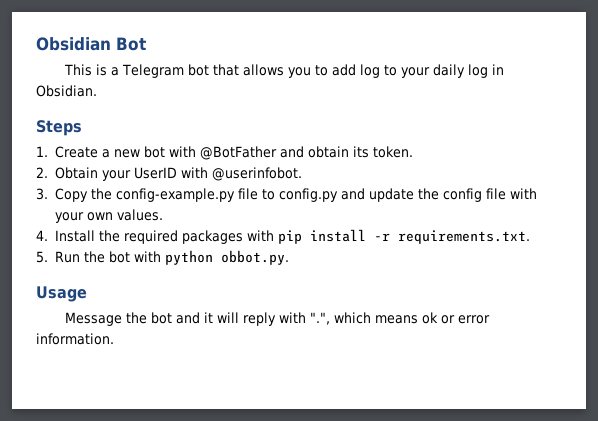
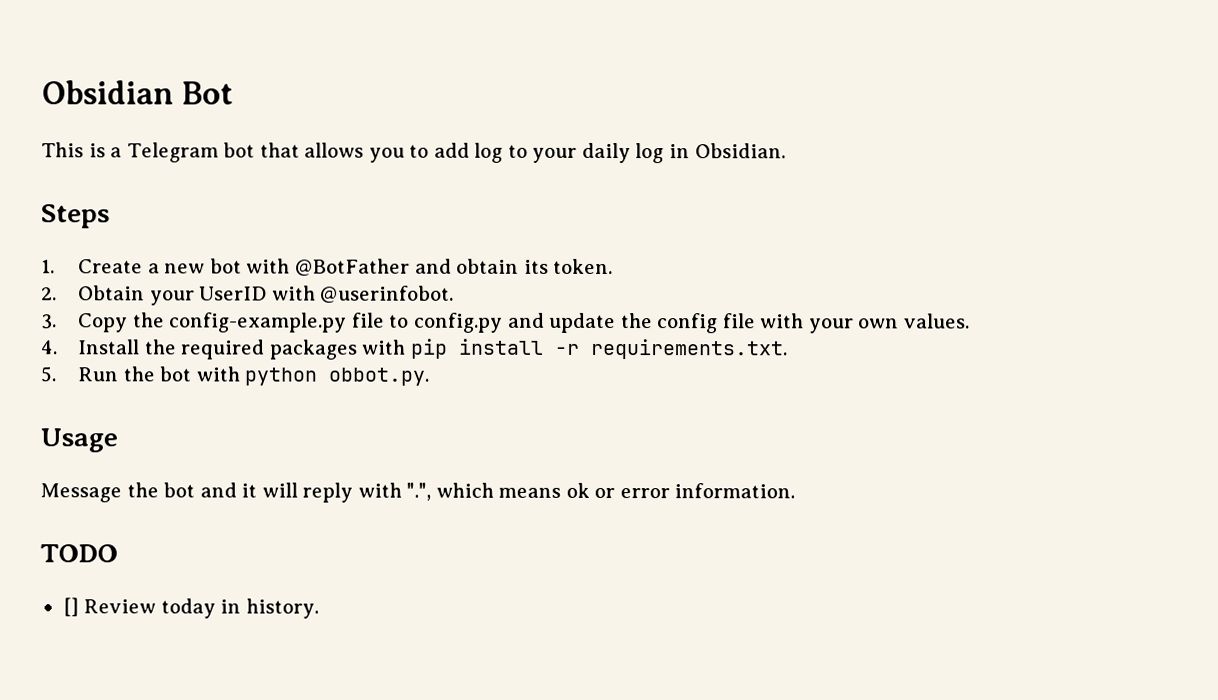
(114, 339) none -> [40,544,118,563] [62,597,319,619] // TODO // [] Review today in history.

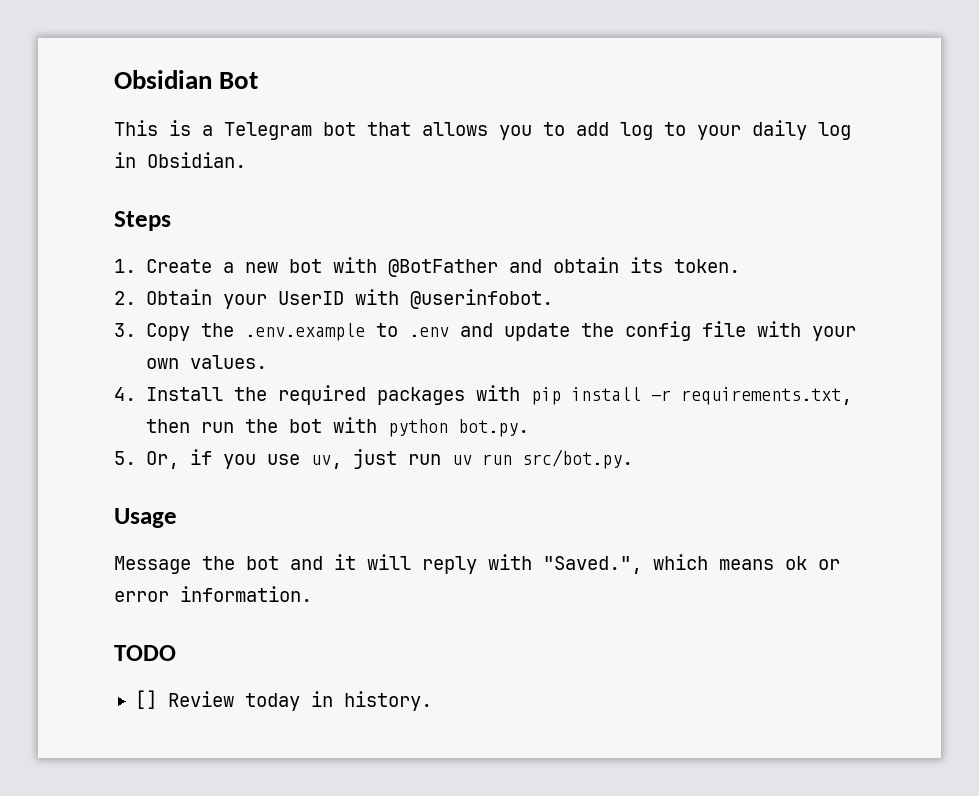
[169,312,504,333] config-example.py file to config.py -> [244,323,449,341] .env.example to .env
[590,338,789,360] [40,366,119,383] requirements.txt. // 5. Run -> [680,387,852,405] [145,419,234,433] requirements.txt, then run
[328,367,430,386] obbot.py. -> [457,419,529,437] [114,449,633,469] bot.py. // 5. Or, if you use uv, just run uv run src/bot.py.
[406,482,432,501] ".", -> [543,556,642,574] "Saved.",

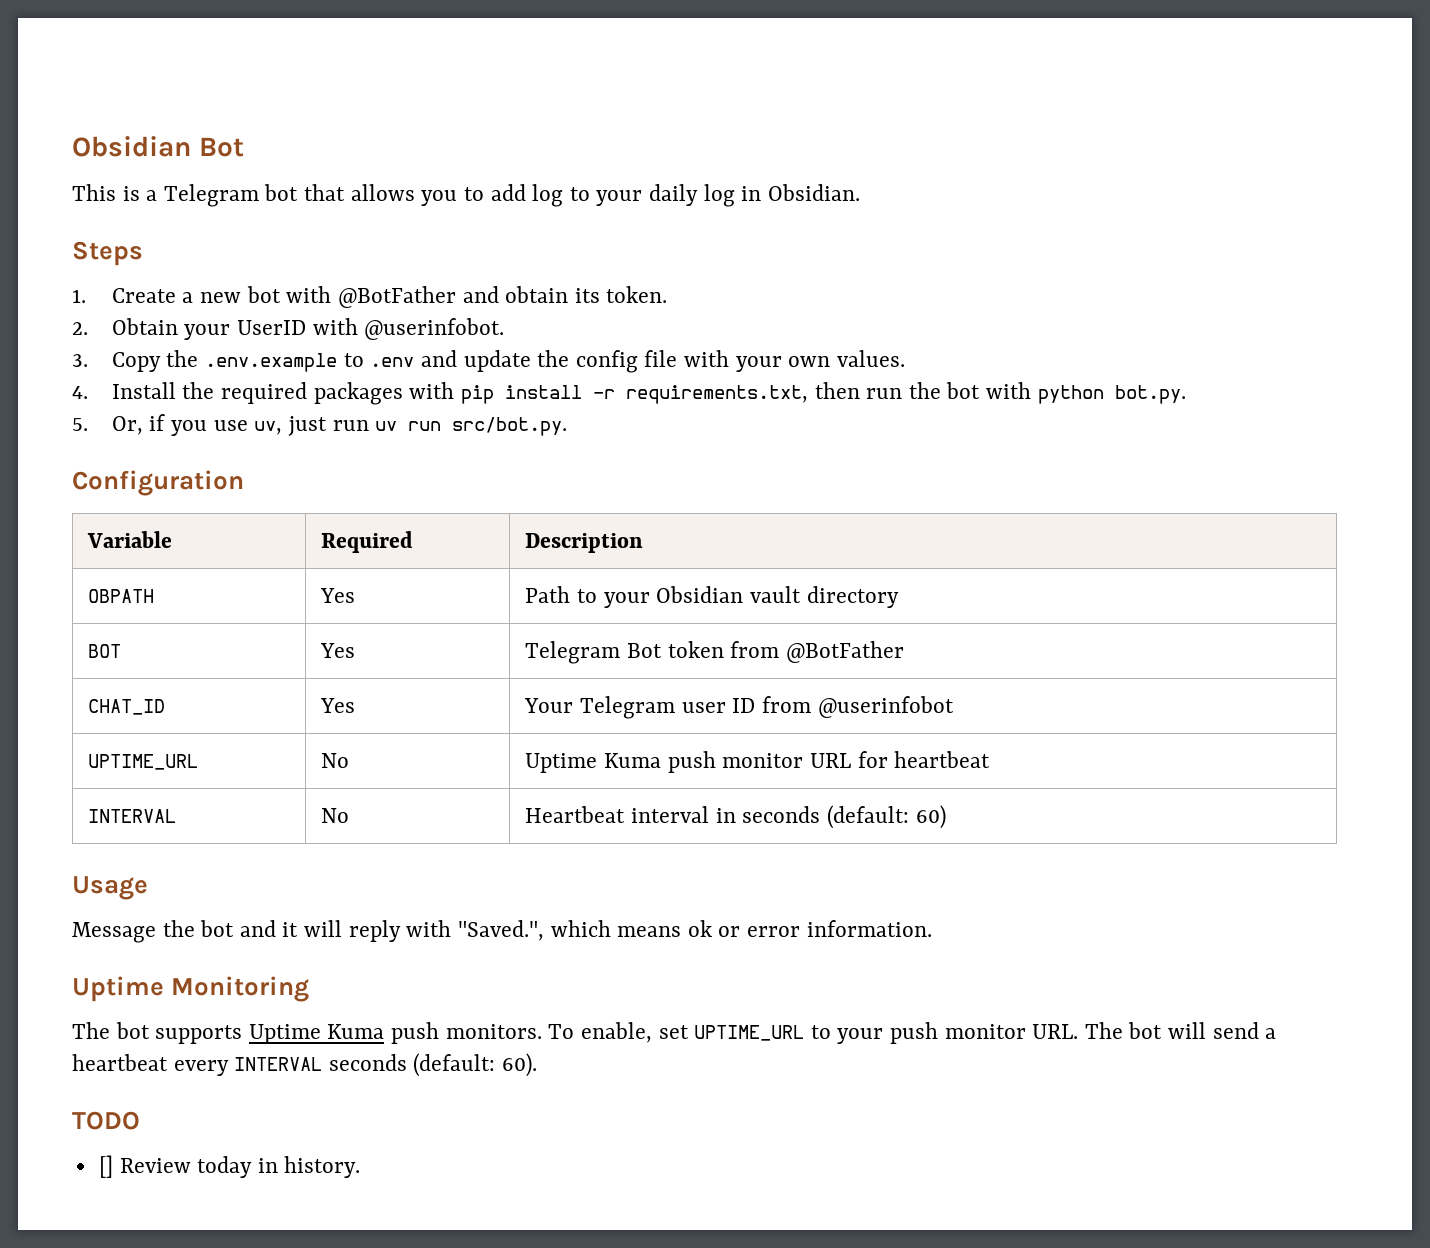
(633, 459) none -> [72,470,244,496] [87,531,173,548] [321,531,414,553] [525,533,644,553] [88,589,155,603] [320,588,356,603] [525,586,899,608] [88,644,122,658] [320,643,356,658] [525,641,904,664] [88,699,166,715] [320,698,356,713] [524,696,954,719] [88,754,199,770] [321,753,350,768] [525,751,991,773] [88,809,177,823] [321,808,350,823] [525,805,946,829] // Configuration // Variable | Required | Description // OBPATH | Yes | Path to your Obsidian vault directory // BOT | Yes | Telegram Bot token from @BotFather // CHAT_ID | Yes | Your Telegram user ID from @userinfobot // UPTIME_URL | No | Uptime Kuma push monitor URL for heartbeat // INTERVAL | No | Heartbeat interval in seconds (default: 60)
(312, 594) none -> [72,976,310,1002] [72,1022,1277,1044] [72,1053,538,1077] // Uptime Monitoring // The bot supports Uptime Kuma push monitors. To enable, set UPTIME_URL to your push monitor URL. The bot will send a heartbeat every INTERVAL seconds (default: 60).

